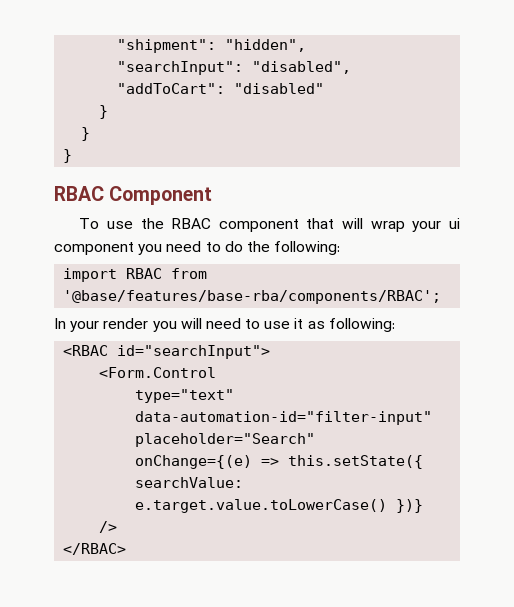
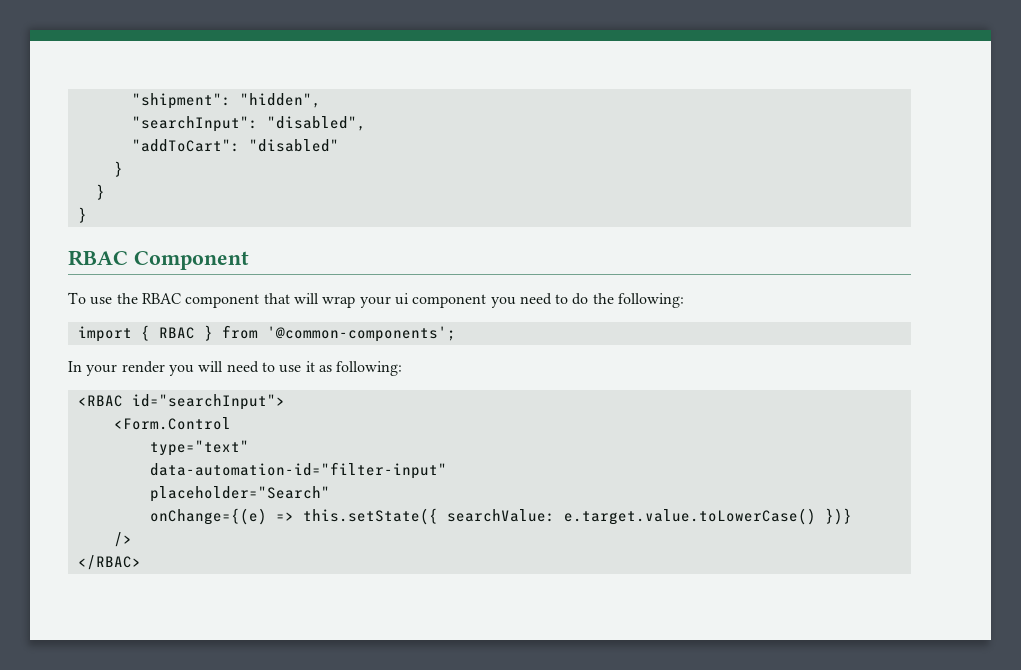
[126,268,208,279] [63,290,442,304] RBAC from '@base/features/base-rba/components/RBAC'; -> [140,325,456,342] { RBAC } from '@common-components';

